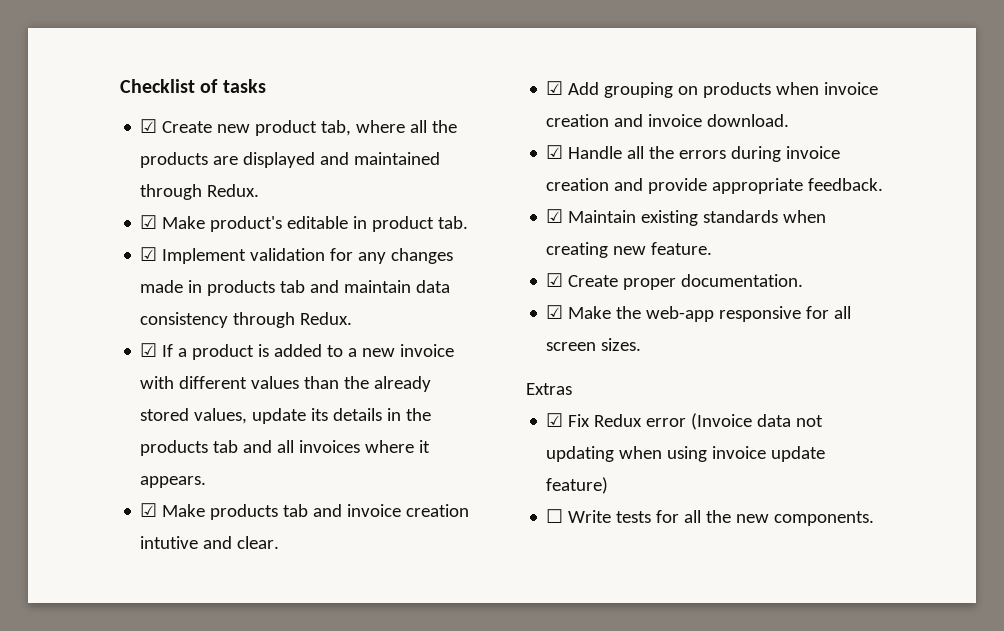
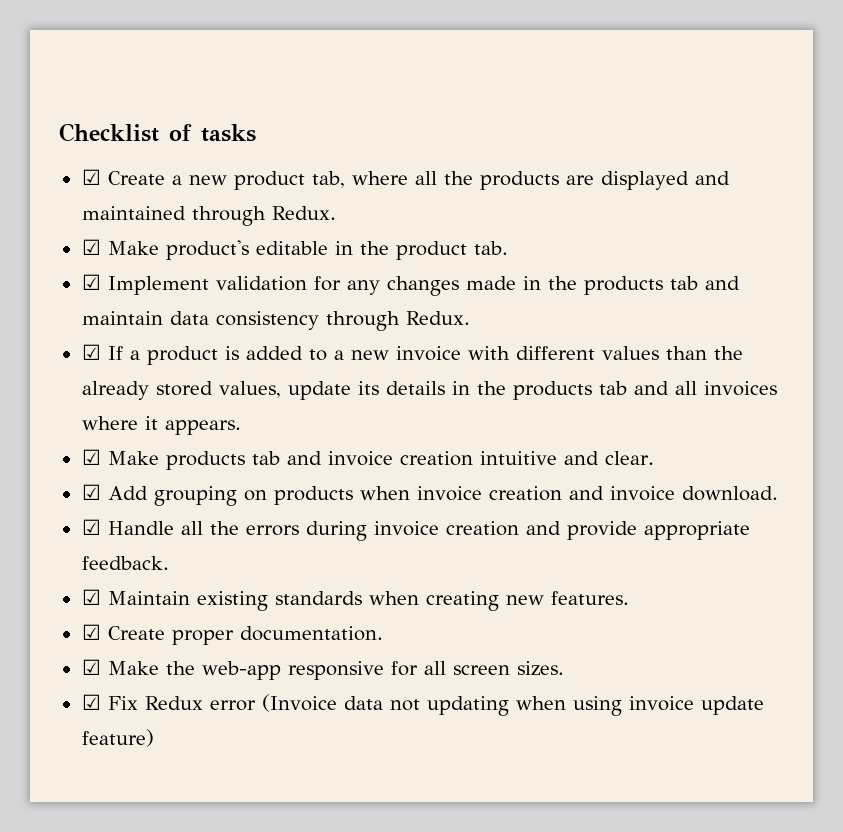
(213, 127) none -> [171,175,182,185] a
(368, 222) none -> [359,241,389,255] the
(203, 286) none -> [547,276,577,290] the
[140,536,199,549] intutive -> [479,451,557,465] intuitive
[651,242,713,255] feature. -> [550,591,629,605] features.
[526,383,572,395] // Extras -> (564, 668) none
[546,509,875,526] // ☐ Write tests for all the new components. -> (154, 738) none

